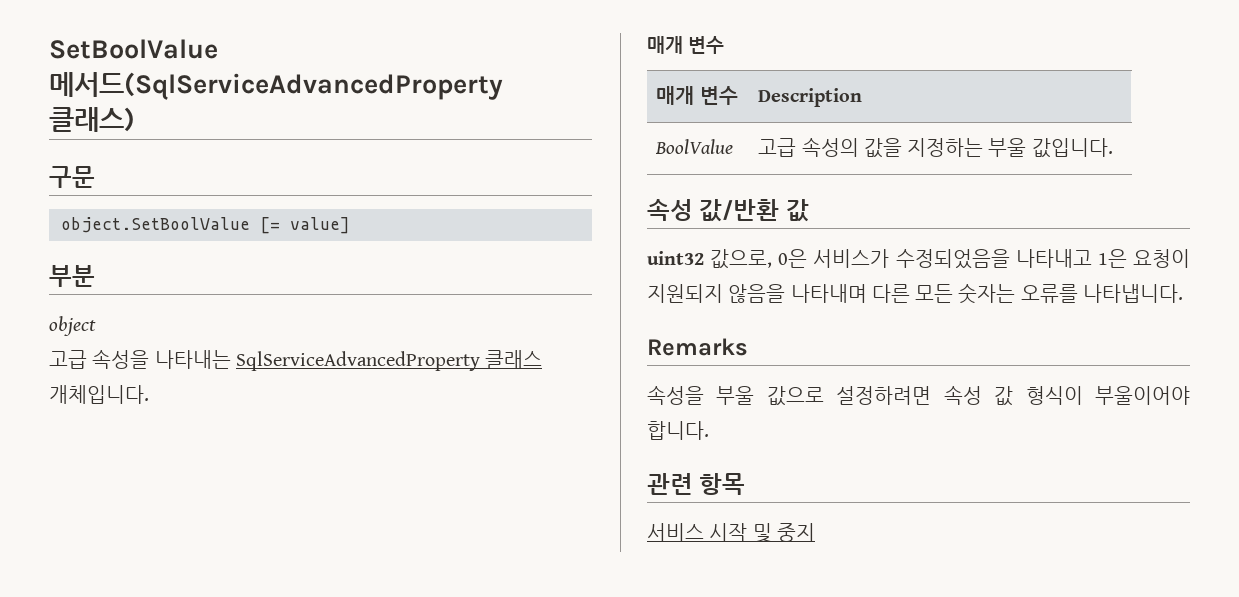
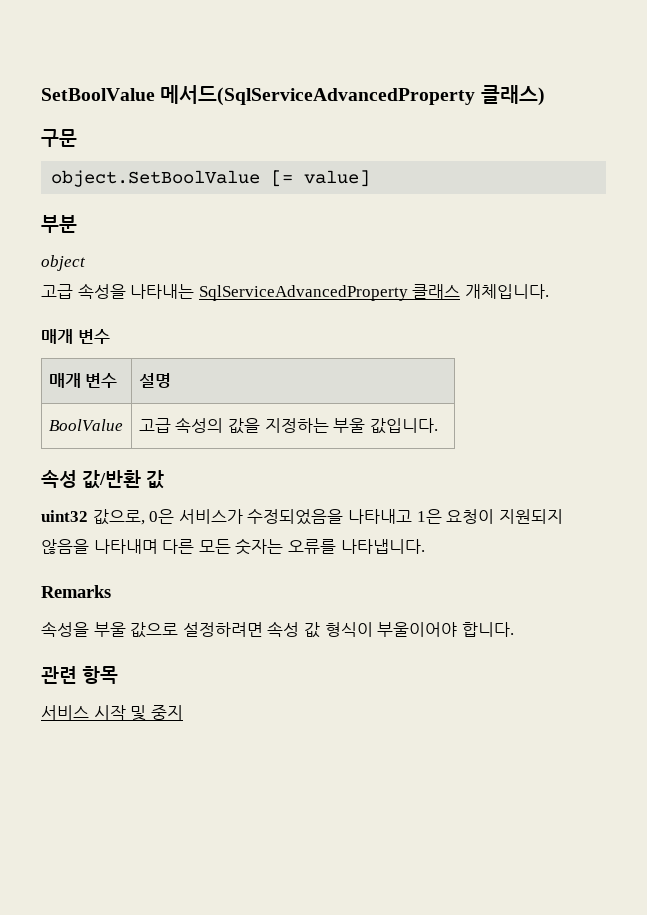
[758,88,863,107] Description -> [138,373,171,388] 설명

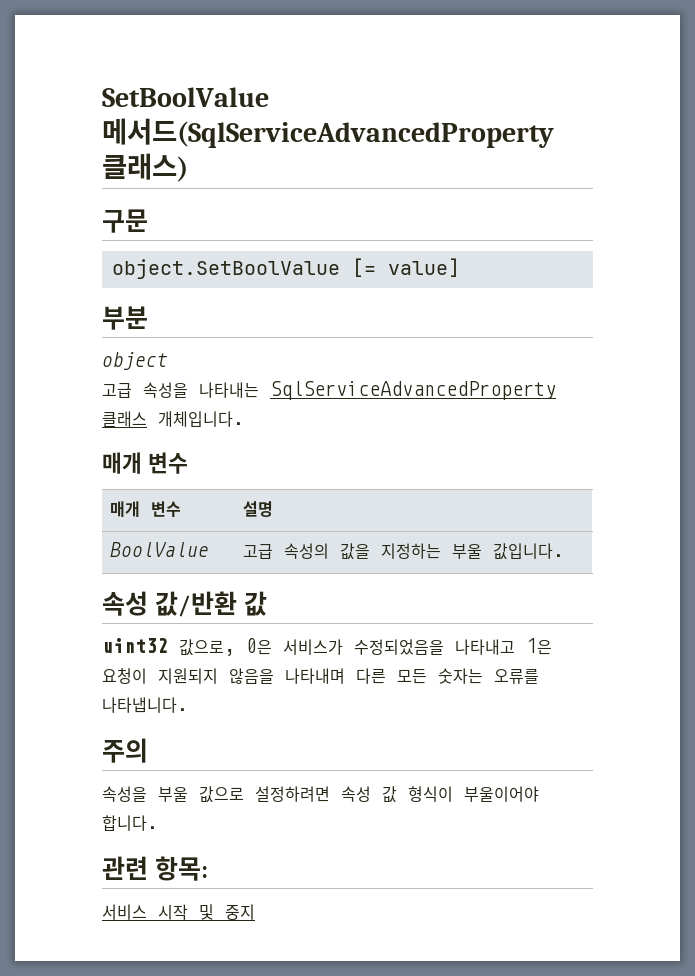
[41,585,111,598] Remarks -> [102,738,148,763] 주의
[82,666,118,684] 항목 -> [154,856,208,881] 항목:

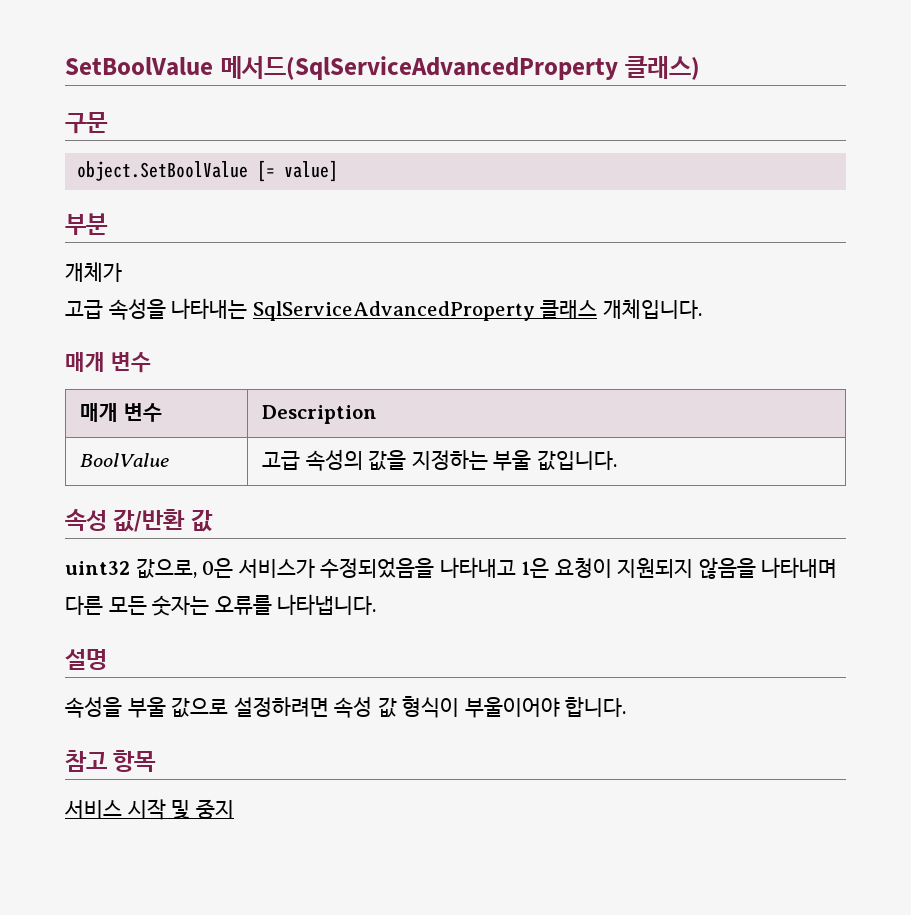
[102,352,168,370] object -> [65,262,122,282] 개체가
[243,501,274,517] 설명 -> [262,405,378,424] Description
[102,738,148,763] 주의 -> [65,649,107,670] 설명
[102,856,208,881] 관련 항목: -> [65,750,157,772] 참고 항목

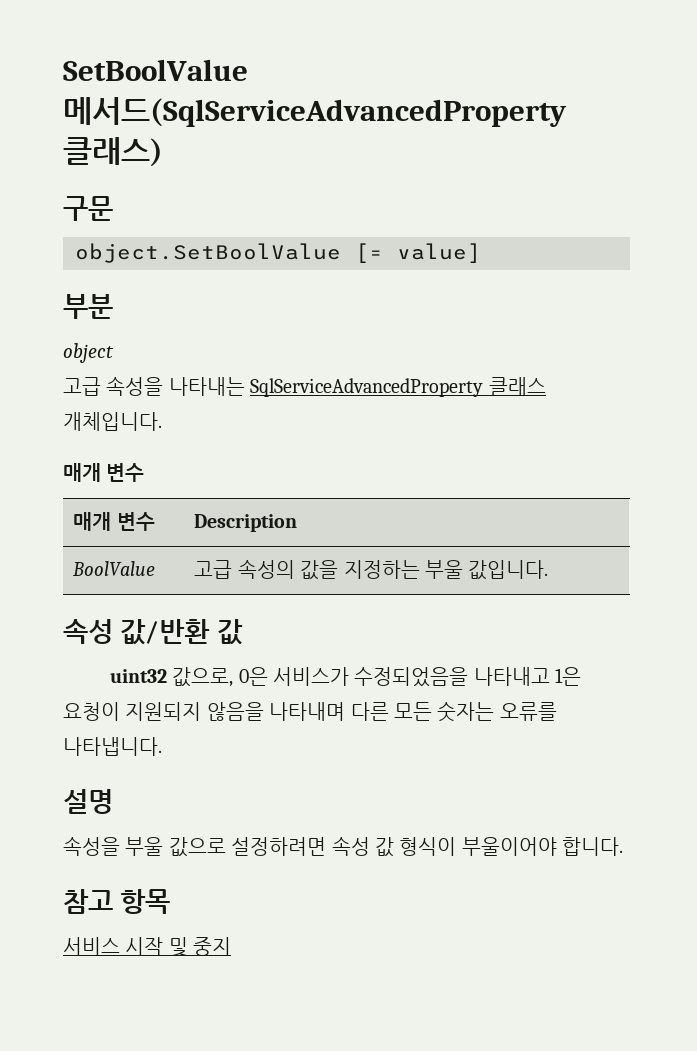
[65,262,122,282] 개체가 -> [63,343,114,363] object

